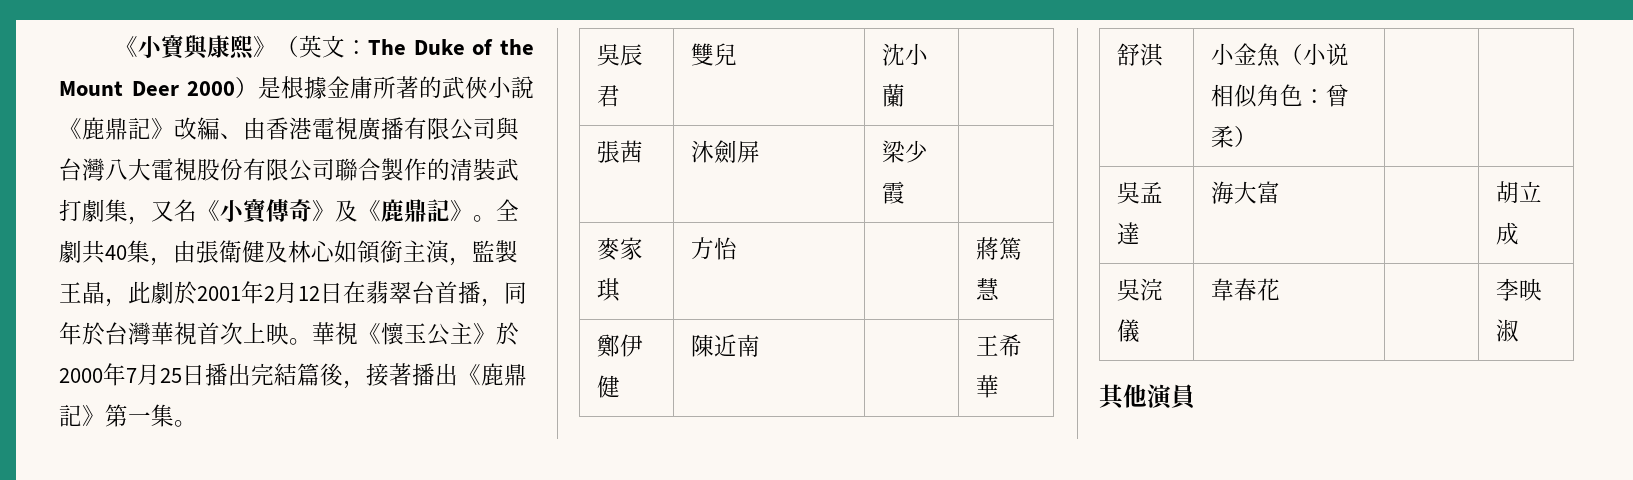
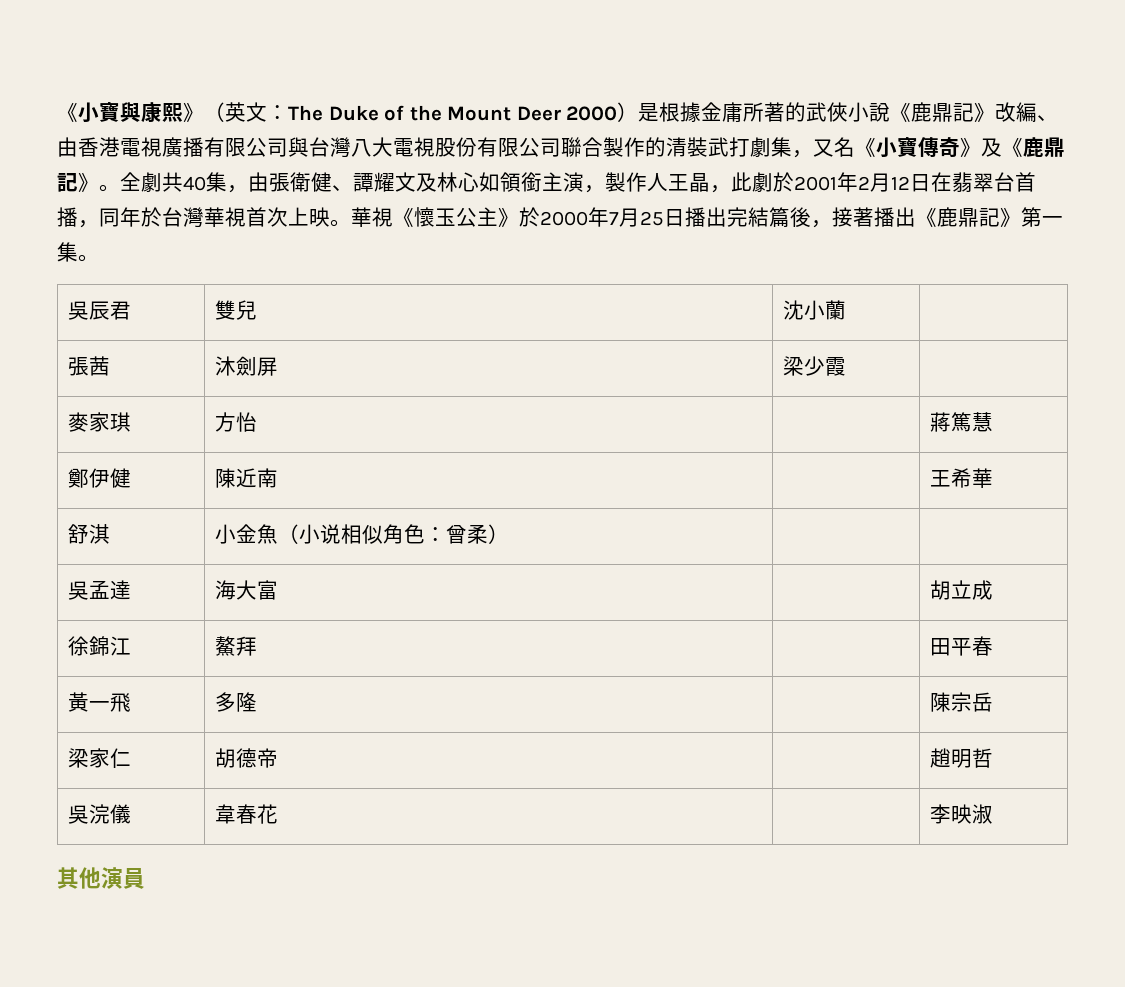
(265, 251) none -> [332,172,416,192] 、譚耀文
[472,240,518,263] 監製 -> [605,172,668,192] 製作人
(1519, 233) none -> [68,636,132,656] [215,636,258,656] [930,636,994,656] [68,692,132,712] [215,692,258,712] [930,692,994,712] [68,748,132,768] [215,748,279,768] [930,748,994,768] // 徐錦江 | 鰲拜 | | 田平春 // 黃一飛 | 多隆 | | 陳宗岳 // 梁家仁 | 胡德帝 | | 趙明哲

